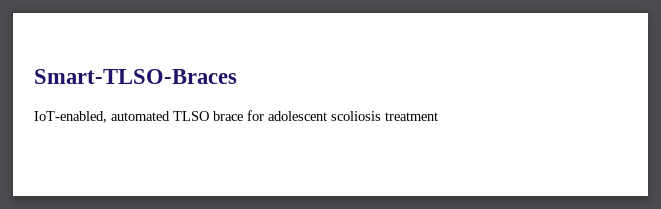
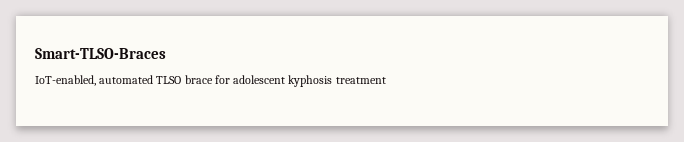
[331,111,381,121] scoliosis -> [288,75,333,87] kyphosis

